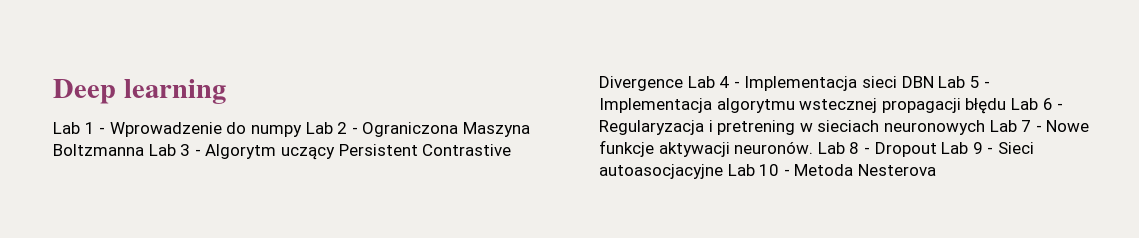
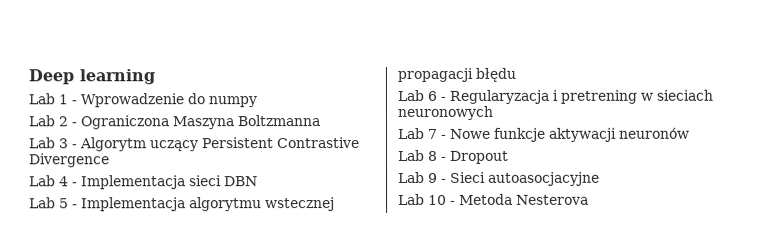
(302, 131) none -> (257, 102) //
(144, 150) none -> (321, 121) //
(683, 83) none -> (110, 160) //
(934, 82) none -> (258, 181) //
(1007, 106) none -> (516, 74) //
(985, 127) none -> (493, 112) //
[734,141,814,154] neuronów. -> [619,127,690,139] neuronów //
(937, 149) none -> (509, 157) //
(723, 171) none -> (600, 178) //

